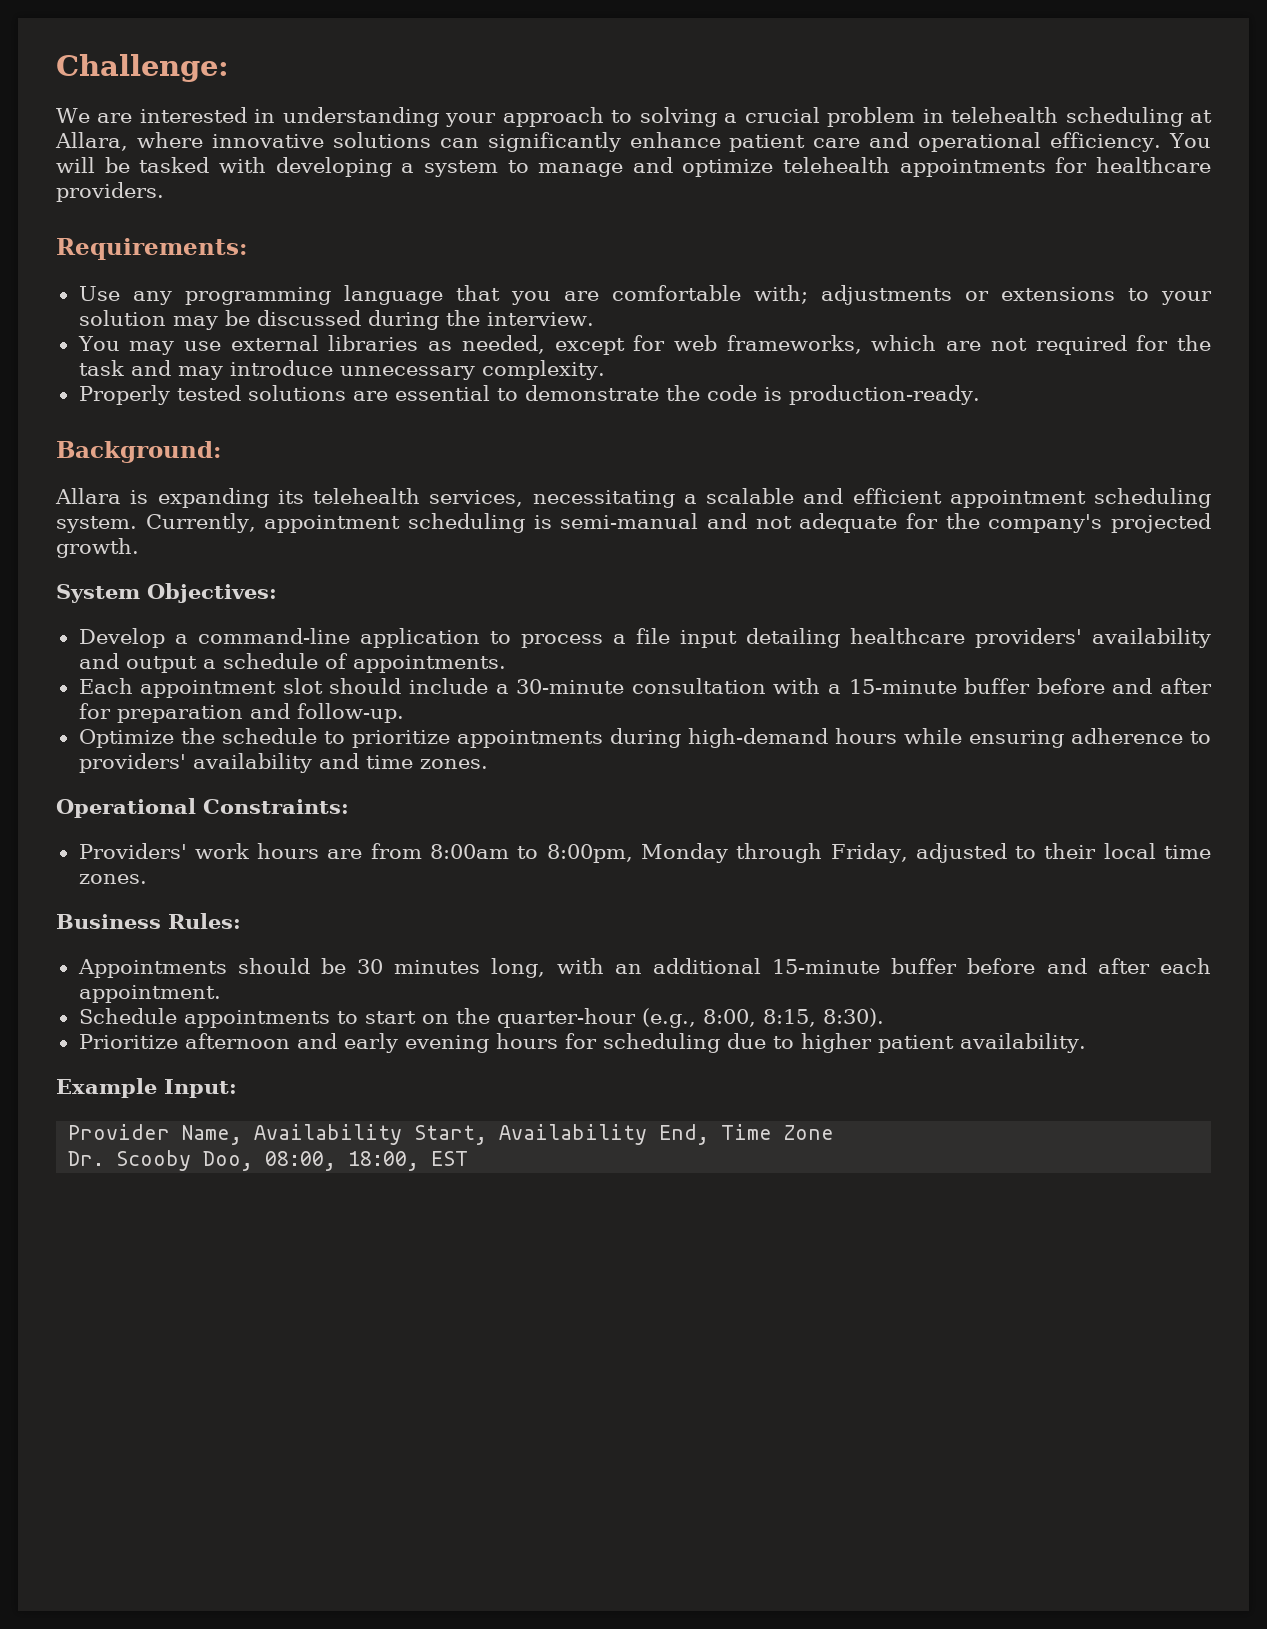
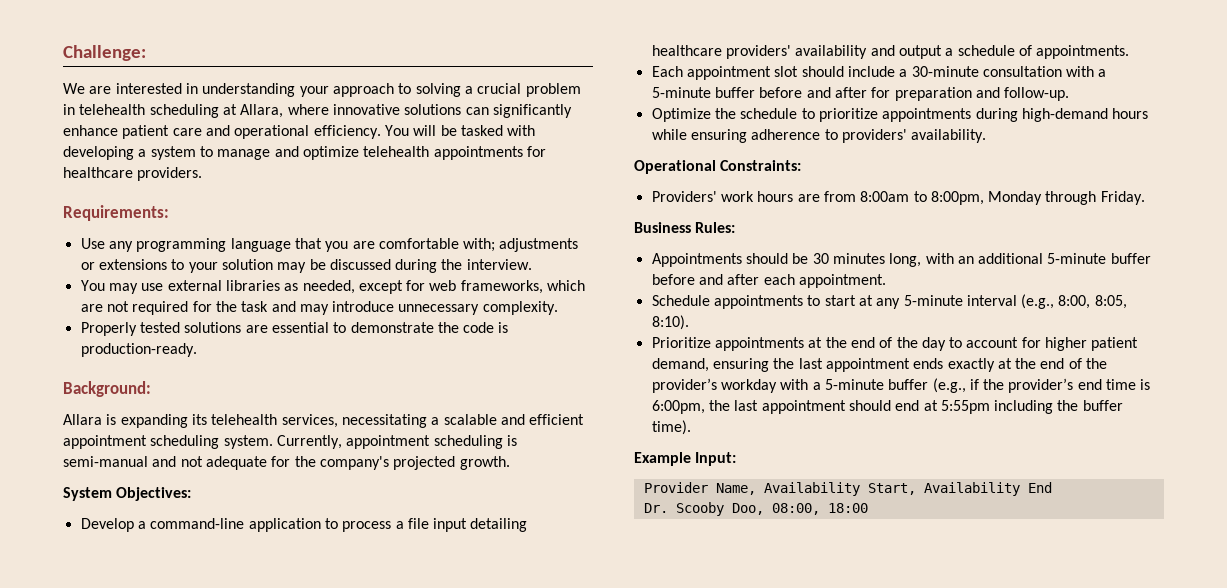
[848,679,957,694] 15-minute -> [651,87,711,98] 5-minute
[192,753,488,773] availability and time zones. -> [911,129,987,143] availability.
[830,843,1211,863] [78,874,147,884] Friday, adjusted to their local time zones. -> [1100,191,1145,205] Friday.
[772,959,881,974] 15-minute -> [1047,253,1107,264] 5-minute
[421,1008,884,1028] [78,1033,1086,1053] on the quarter-hour (e.g., 8:00, 8:15, 8:30). // Prioritize afternoon and early evening hours for scheduling due to higher patient availability. -> [858,294,1127,309] [651,315,689,330] [651,337,1139,351] [651,358,1108,372] [651,378,1151,393] [651,400,1123,414] [651,420,691,435] at any 5-minute interval (e.g., 8:00, 8:05, 8:10). // Prioritize appointments at the end of the day to account for higher patient demand, ensuring the last appointment ends exactly at the end of the provider’s workday with a 5-minute buffer (e.g., if the provider’s end time is 6:00pm, the last appointment should end at 5:55pm including the buffer time).
[659,1124,835,1145] End, Time Zone -> [1027,482,1052,493] End
[348,1151,469,1171] 18:00, EST -> [827,503,868,513] 18:00

